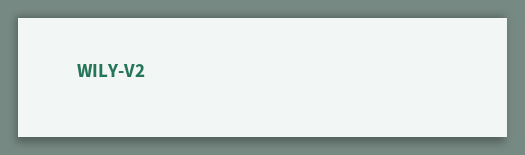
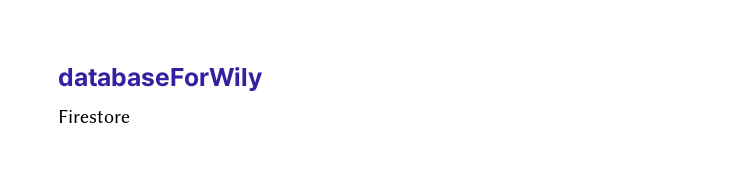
[77,64,145,77] WILY-V2 -> [58,66,262,92] [58,109,130,123] databaseForWily // Firestore

